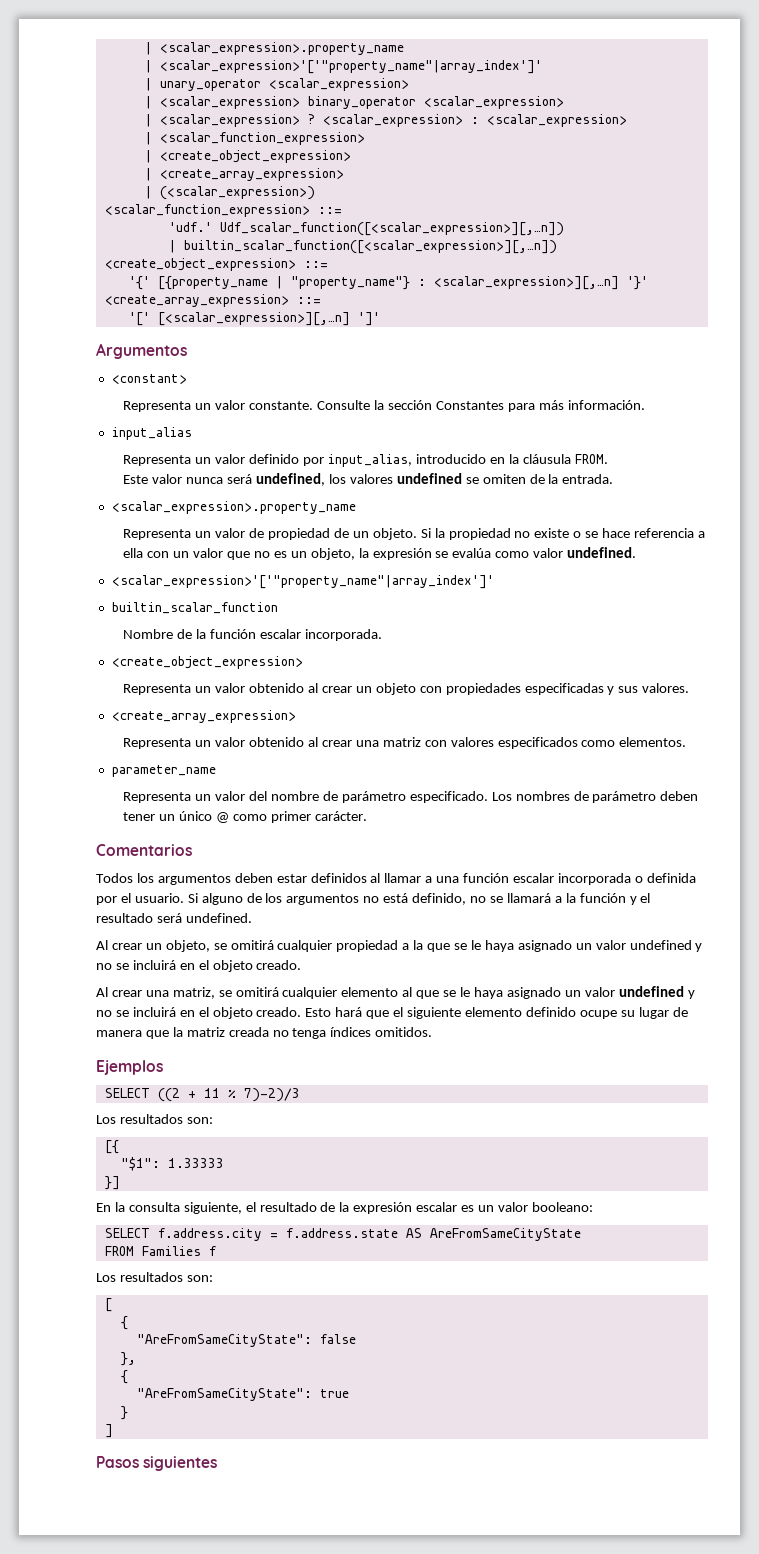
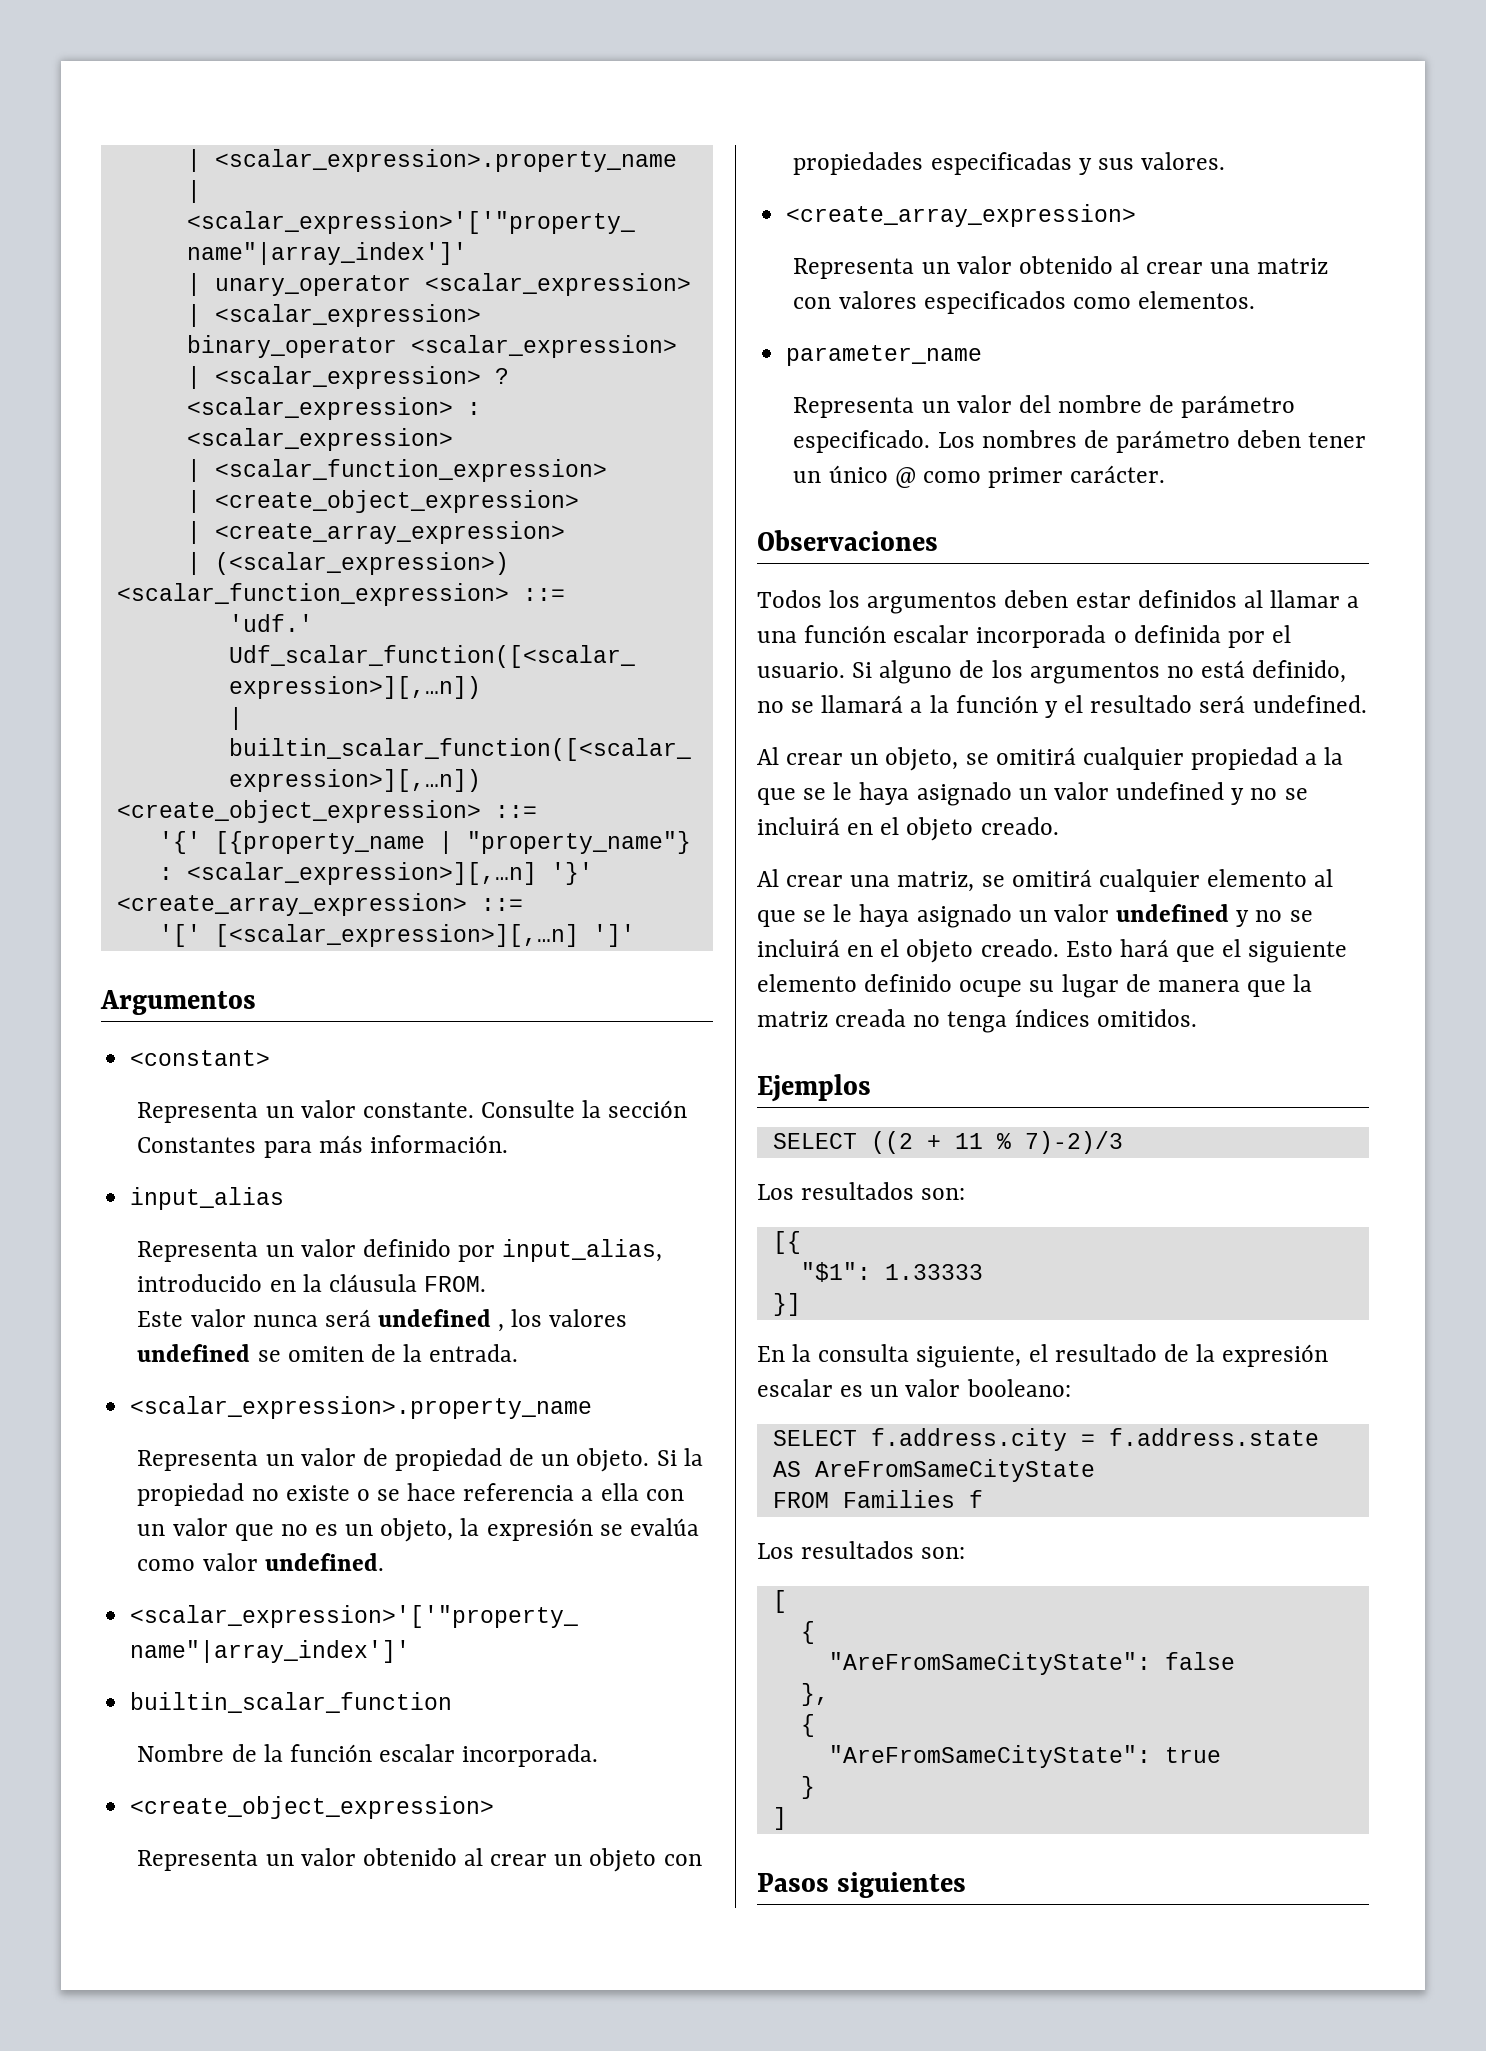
[256,473,326,486] undefined, -> [377,1309,505,1332] undefined ,
[96,844,192,856] Comentarios -> [757,530,938,551] Observaciones

